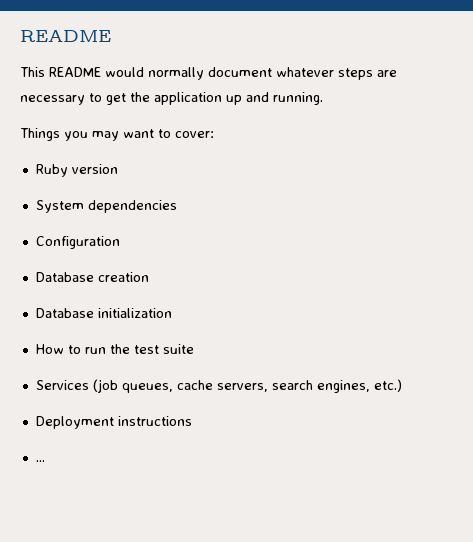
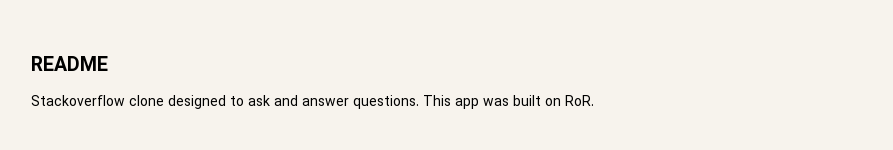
[20,67,397,80] [20,92,323,105] [20,128,214,141] [35,164,118,177] [35,200,177,213] [35,236,120,249] [35,272,149,282] [35,308,172,318] [35,344,194,354] [35,379,402,393] [35,416,192,429] [35,460,45,462] This README would normally document whatever steps are necessary to get the application up and running. // Things you may want to cover: // Ruby version // System dependencies // Configuration // Database creation // Database initialization // How to run the test suite // Services (job queues, cache servers, search engines, etc.) // Deployment instructions // ... -> [31,95,594,109] Stackoverflow clone designed to ask and answer questions. This app was built on RoR.

